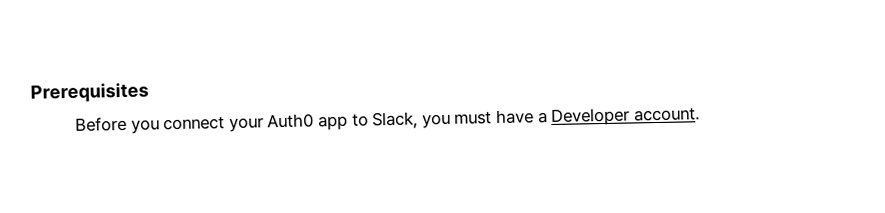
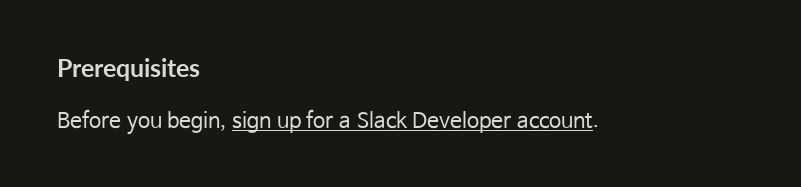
[163,109,548,133] connect your Auth0 app to Slack, you must have a -> [167,109,408,133] begin, sign up for a Slack

